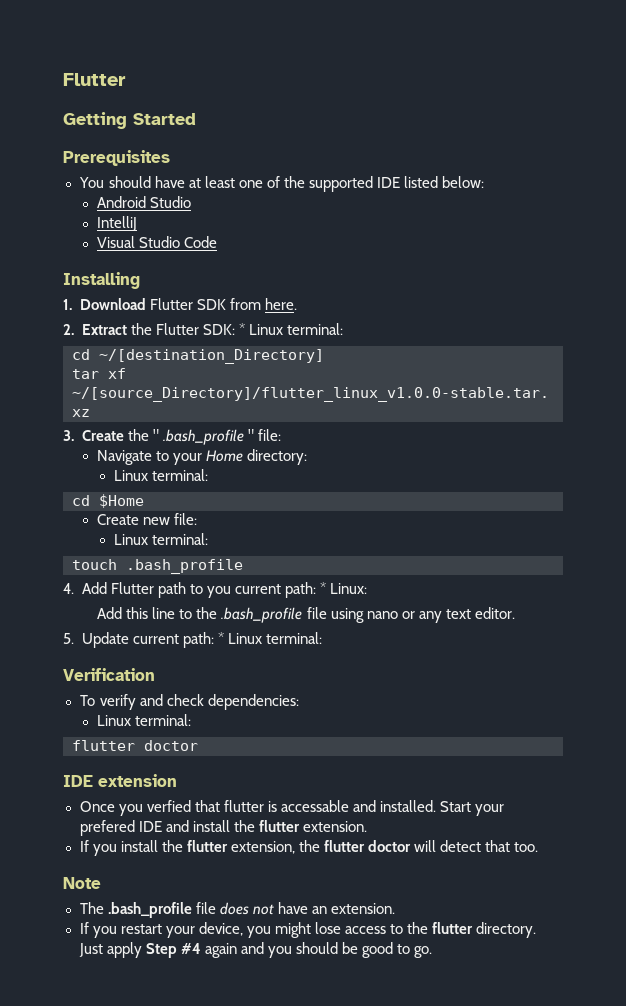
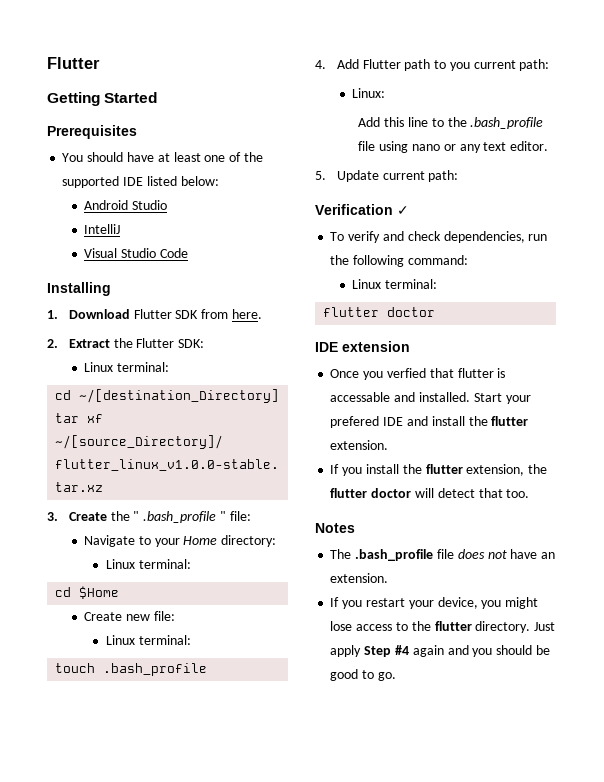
[238,323,245,335] * -> (205, 343) //
[319,582,326,594] * -> (550, 65) //
[217,632,322,644] * Linux terminal: -> (459, 176) none
(155, 674) none -> [397,206,409,215] ✓
[207,694,299,710] dependencies: -> [443,231,548,243] [330,255,468,267] dependencies, run the following command:
[63,877,101,889] Note -> [315,523,355,533] Notes

